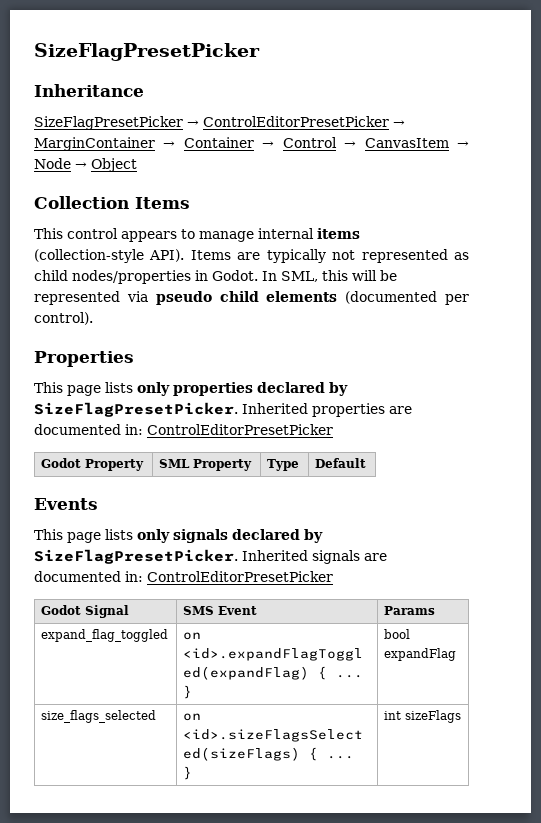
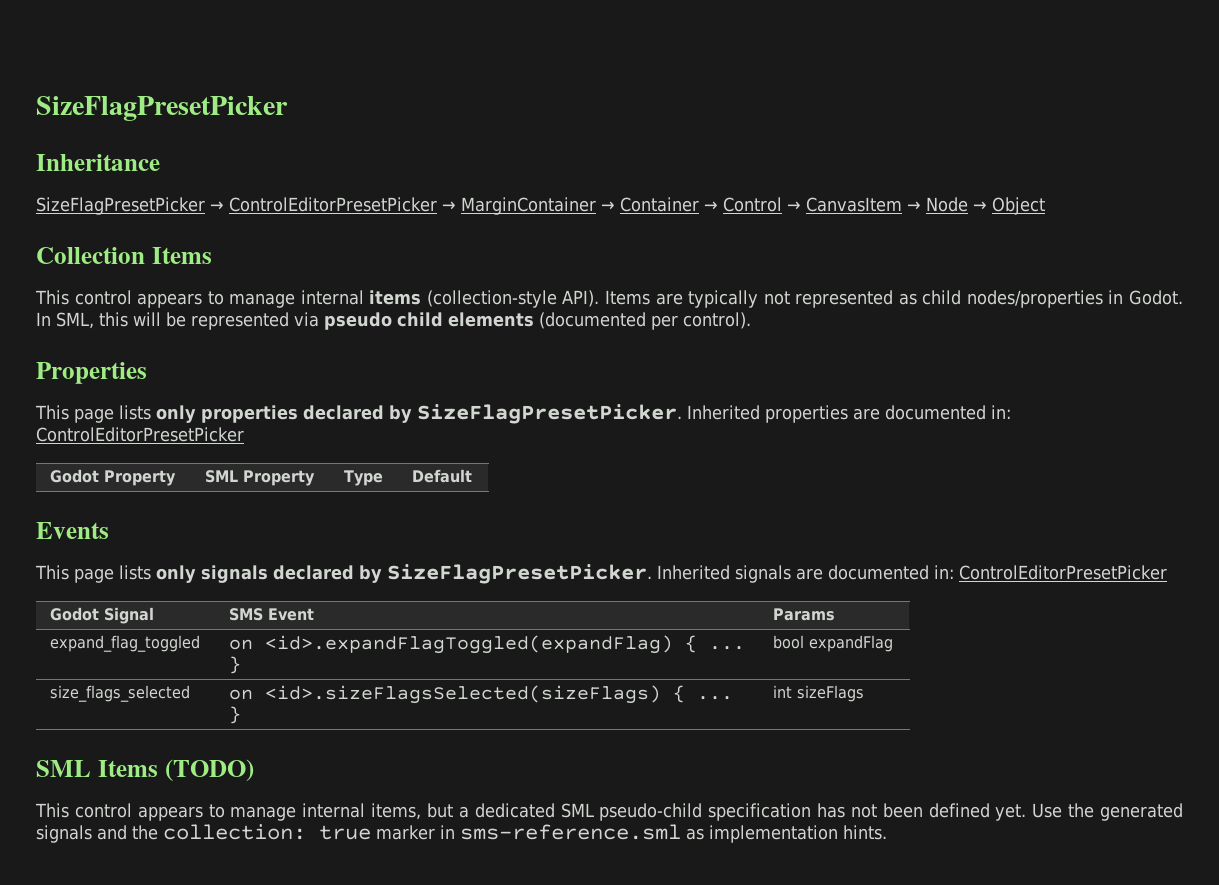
(462, 716) none -> [36,759,254,782] [35,803,1183,821] [36,824,887,843] // SML Items (TODO) // This control appears to manage internal items, but a dedicated SML pseudo-child specification has not been defined yet. Use the generated signals and the collection: true marker in sms-reference.sml as implementation hints.

